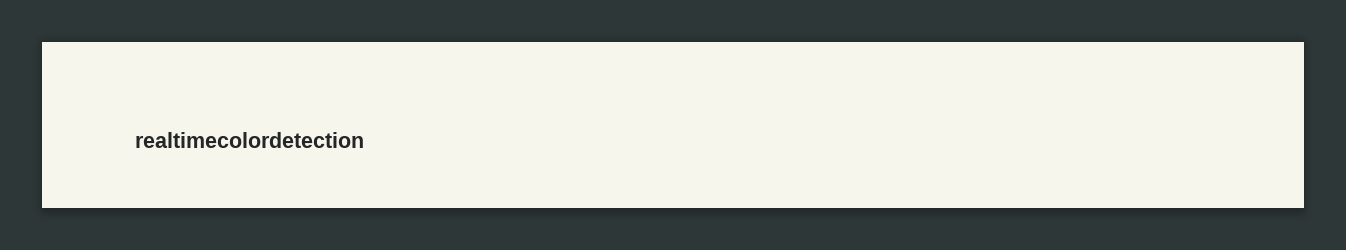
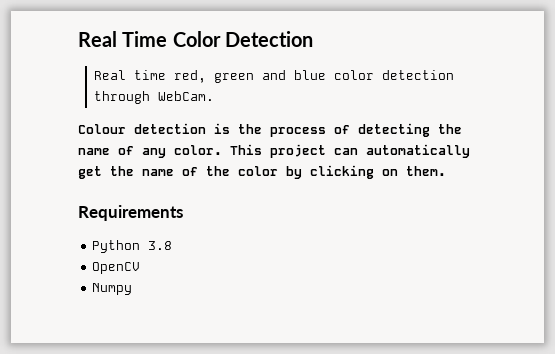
[135,132,364,148] realtimecolordetection -> [78,31,313,47] [94,70,455,83] [94,91,215,104] [78,123,462,137] [78,144,470,158] [78,165,446,179] [78,205,183,221] [92,240,173,253] [92,262,141,274] [92,283,133,295] Real Time Color Detection // Real time red, green and blue color detection through WebCam. // Colour detection is the process of detecting the name of any color. This project can automatically get the name of the color by clicking on them. // Requirements // Python 3.8 // OpenCV // Numpy

